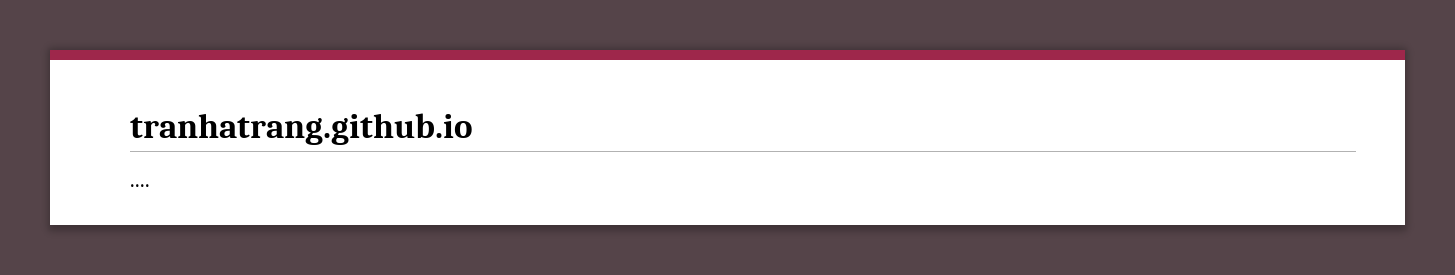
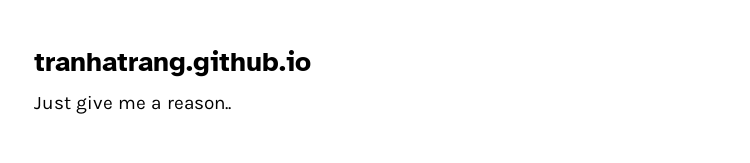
[130,184,150,187] .... -> [34,95,231,114] Just give me a reason..

